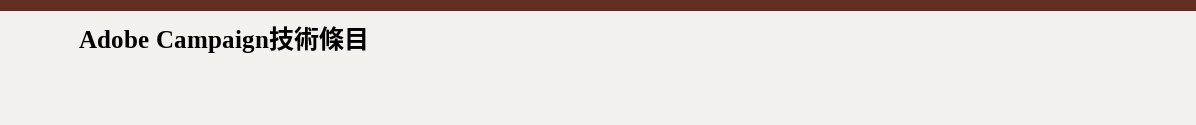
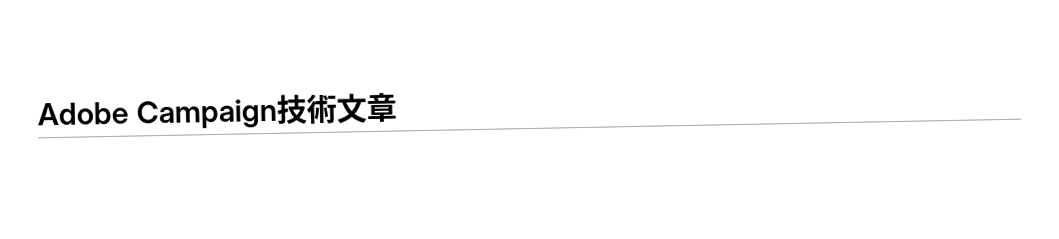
[318,26,369,51] 條目 -> [336,92,399,124] 文章

